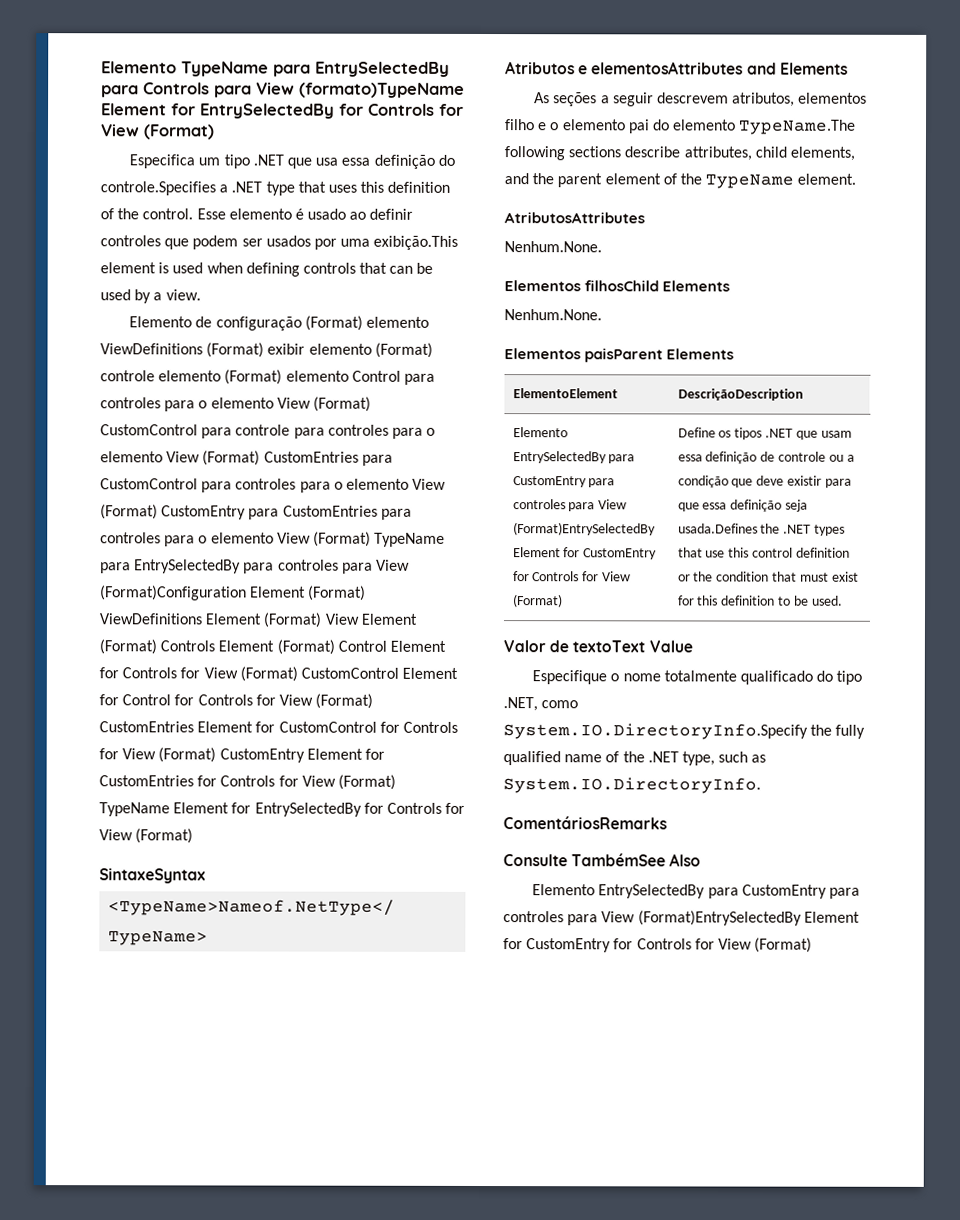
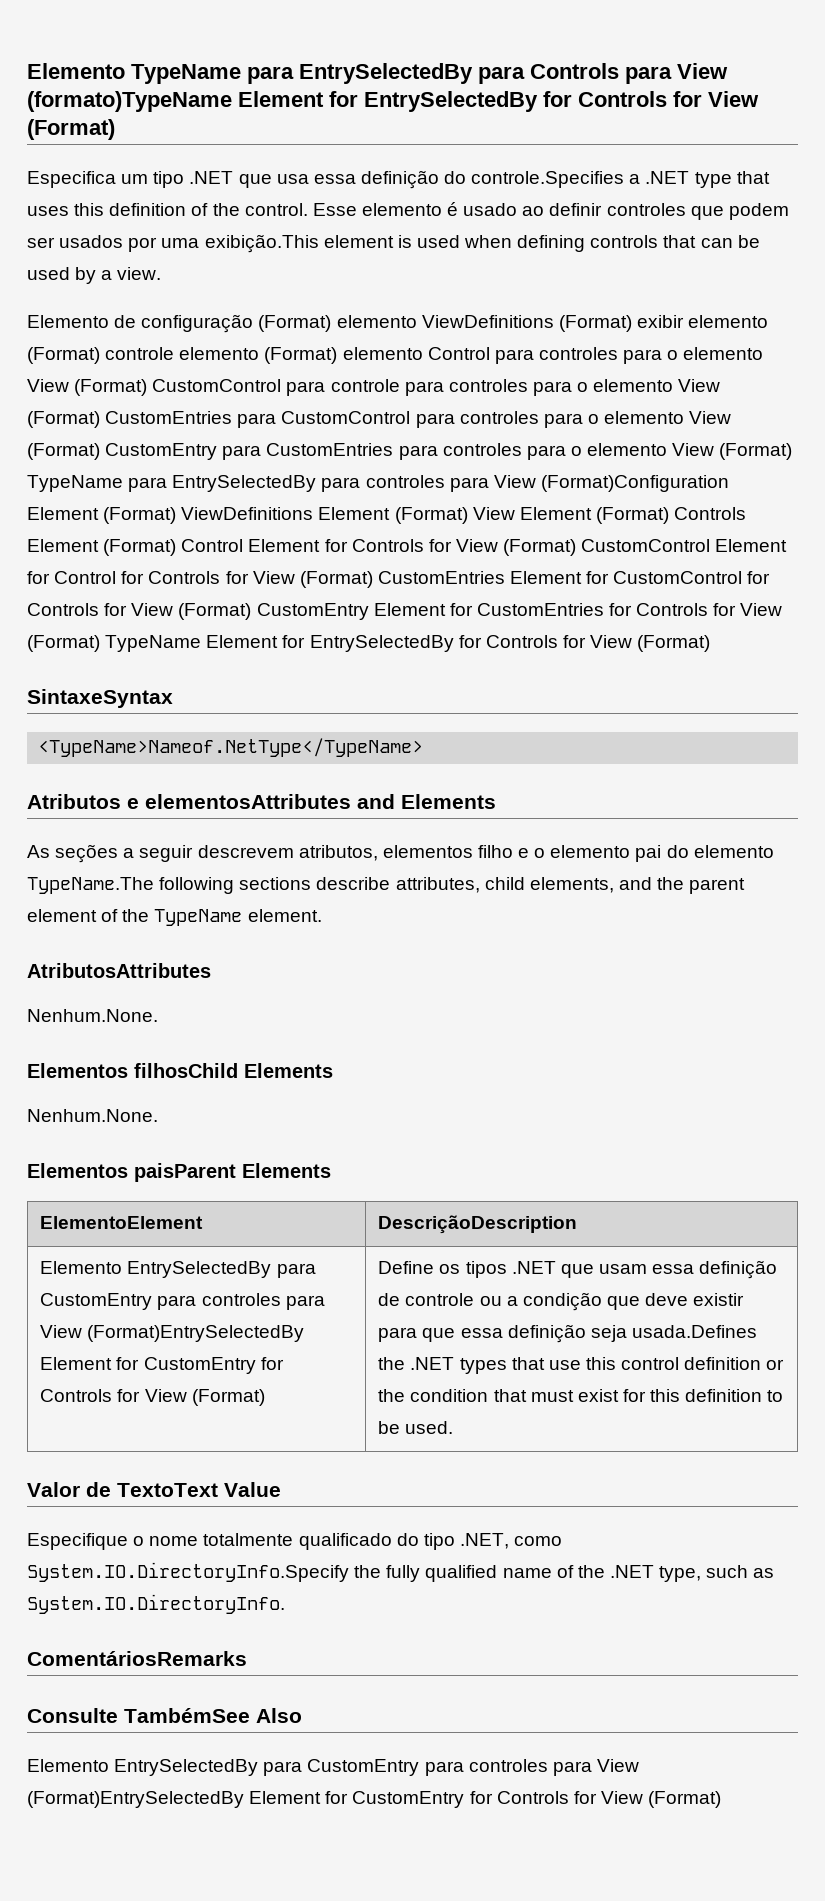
[572,640,646,653] textoText -> [117,1483,218,1497] TextoText

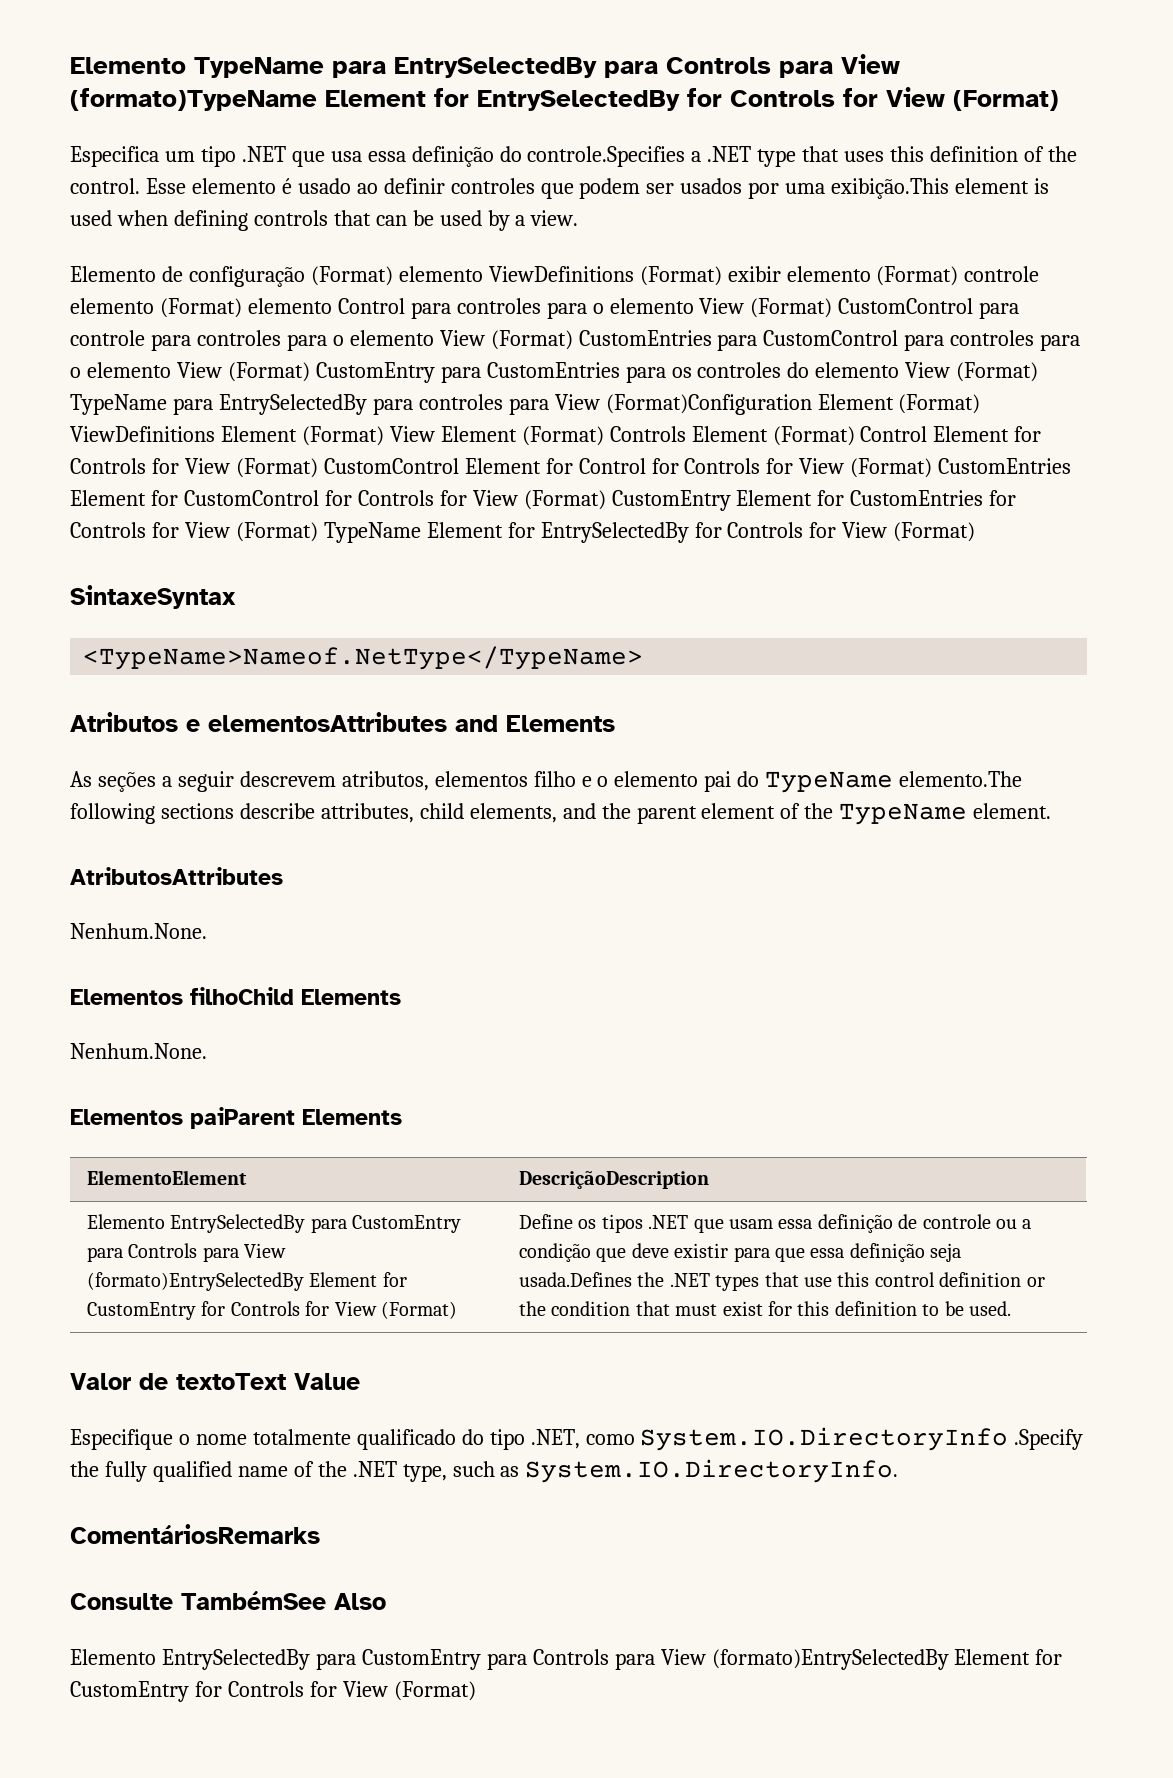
[442,443,582,460] controles para o -> [671,362,810,378] os controles do
[693,845,774,858] [27,877,154,894] elemento TypeName.The -> [765,771,1023,793] TypeName elemento.The
[134,1063,238,1078] filhosChild -> [190,987,294,1005] filhoChild
[134,1163,236,1182] paisParent -> [190,1107,295,1129] paiParent
[201,1293,325,1310] [40,1325,305,1342] controles para View (Format)EntrySelectedBy -> [128,1243,287,1262] [86,1272,304,1291] Controls para View (formato)EntrySelectedBy
[117,1483,218,1497] TextoText -> [176,1373,286,1390] textoText
[27,1562,349,1582] System.IO.DirectoryInfo.Specify -> [640,1427,1084,1451] System.IO.DirectoryInfo .Specify
[468,1759,639,1776] [27,1791,244,1808] controles para View (Format)EntrySelectedBy -> [532,1649,949,1670] Controls para View (formato)EntrySelectedBy

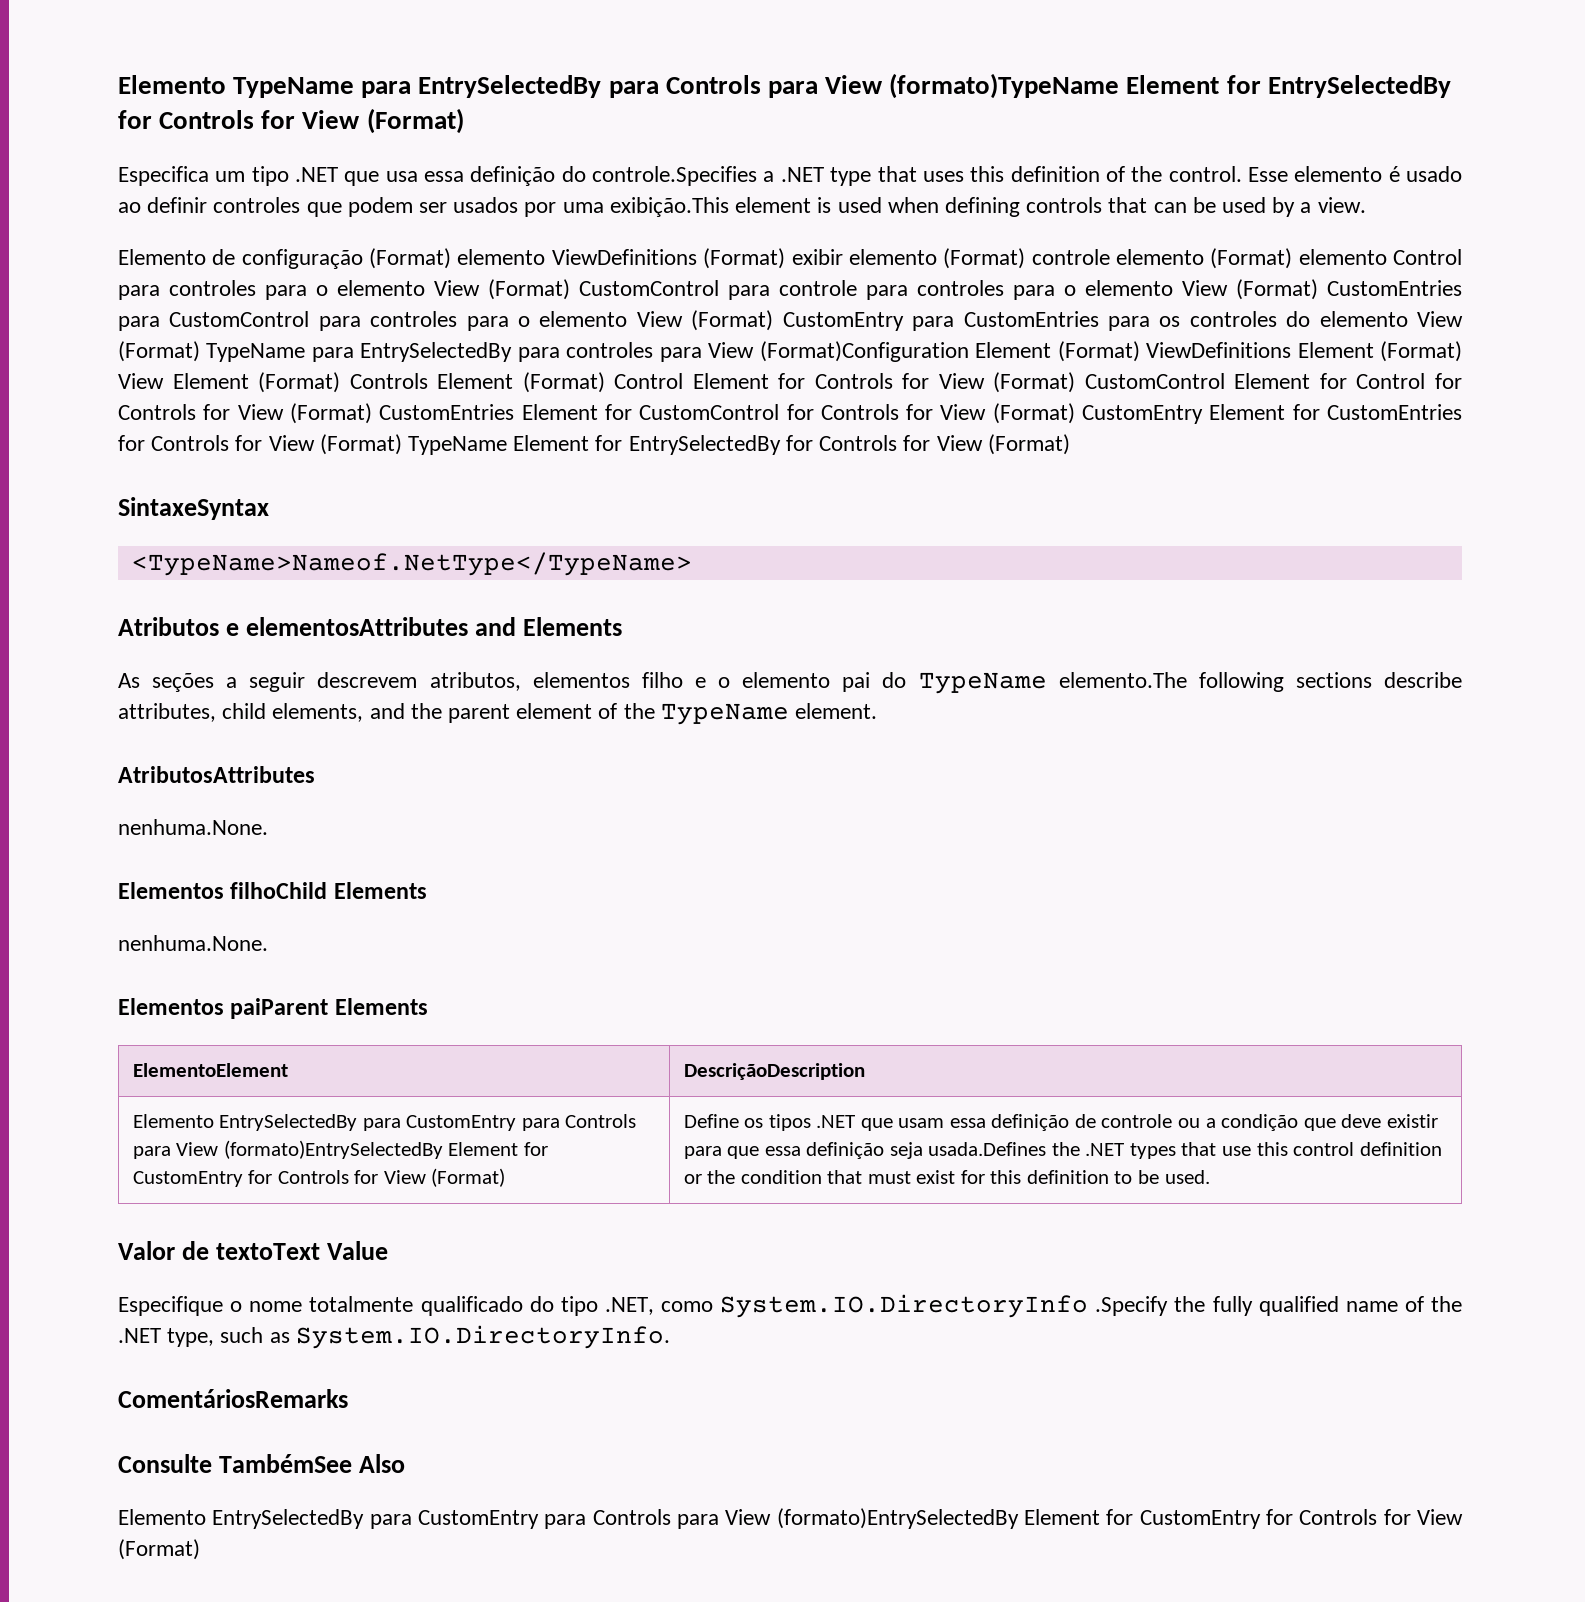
[70,923,207,939] Nenhum.None. -> [118,819,268,835] nenhuma.None.
[70,1043,207,1059] Nenhum.None. -> [118,935,268,951] nenhuma.None.

